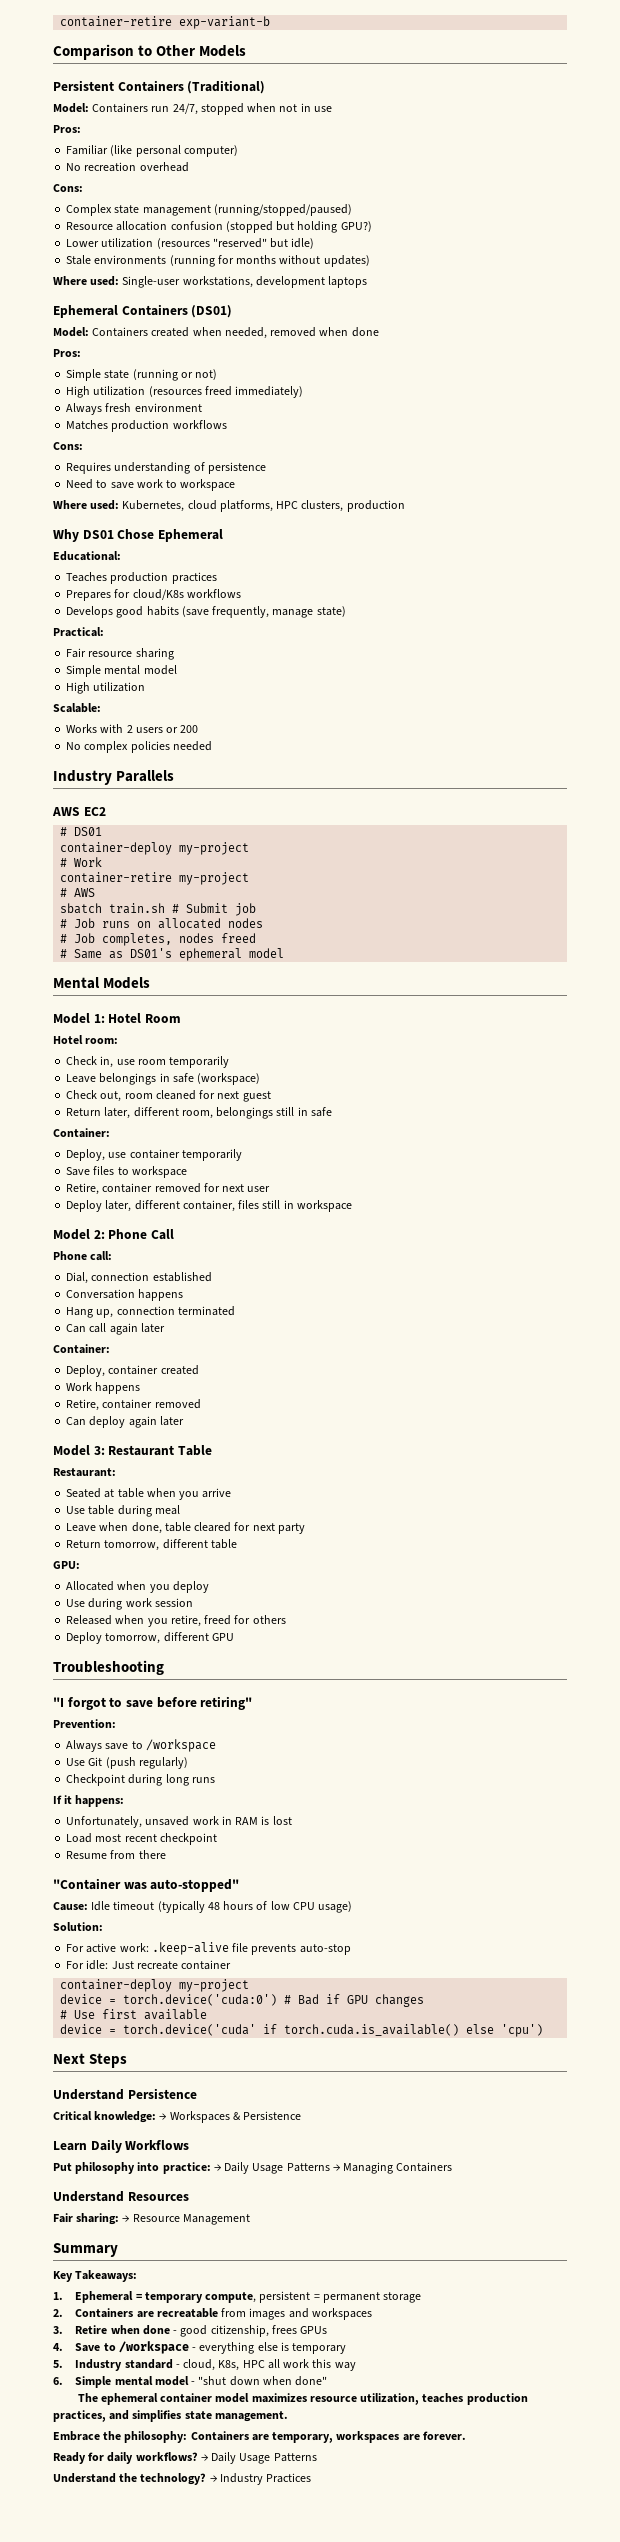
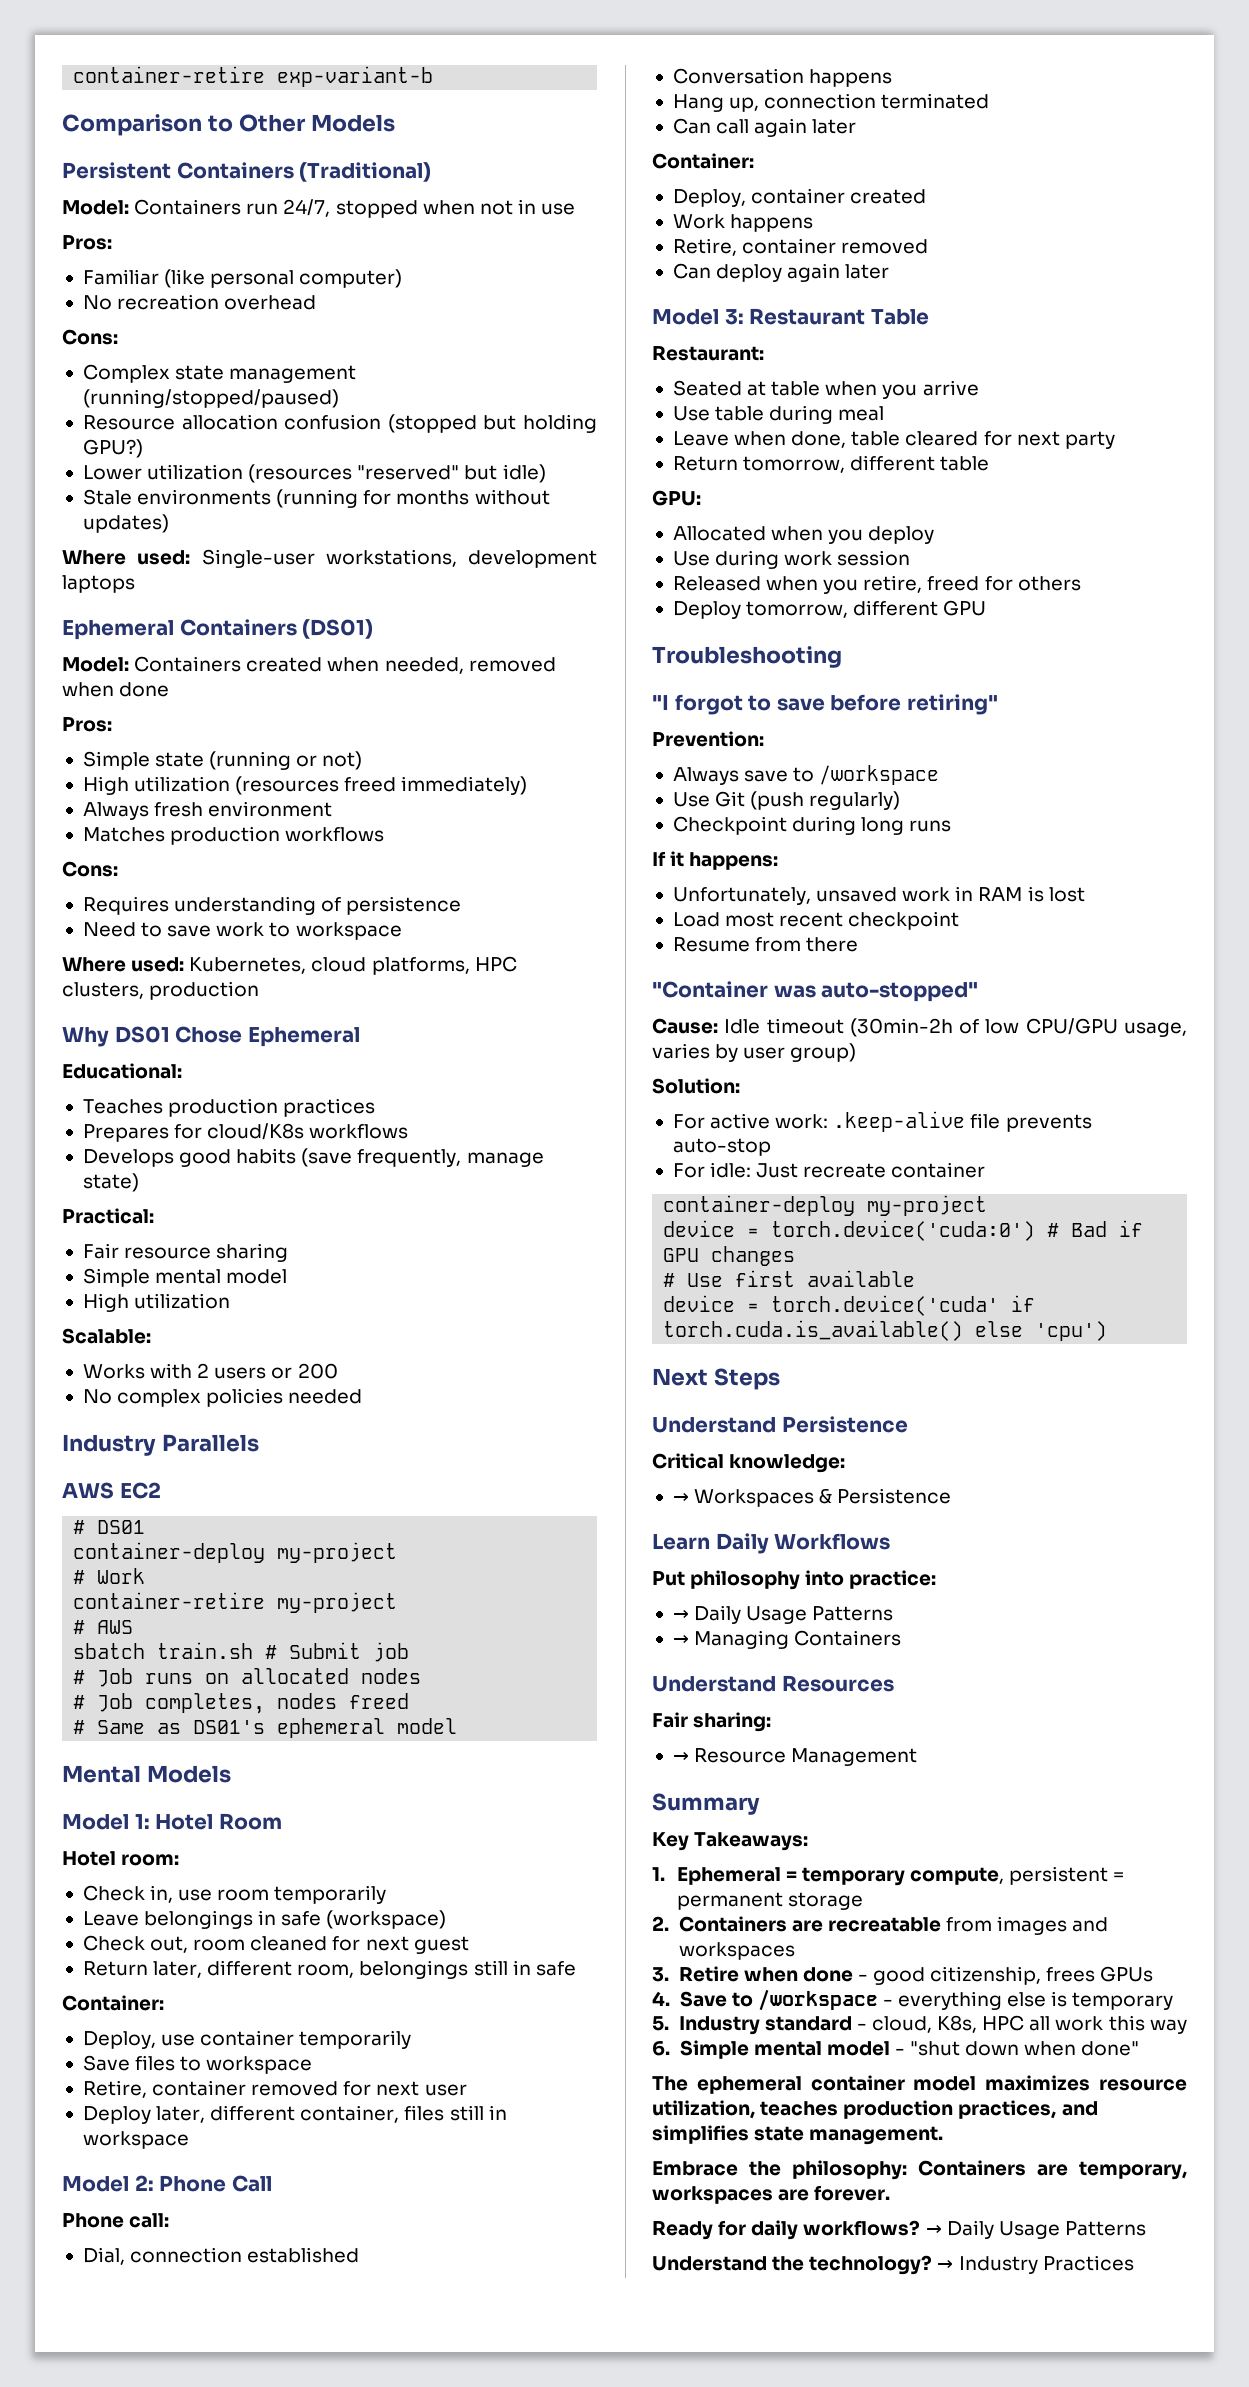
[157,1901,353,1913] (typically 48 hours of low CPU usage) -> [849,1018,1187,1037] [652,1043,857,1062] (30min-2h of low CPU/GPU usage, varies by user group)
(157, 2117) none -> (846, 1463) //
[213,2162,330,2174] → Daily Usage Patterns -> [672,1605,894,1624] // → Daily Usage Patterns //
(120, 2219) none -> (772, 1722) //

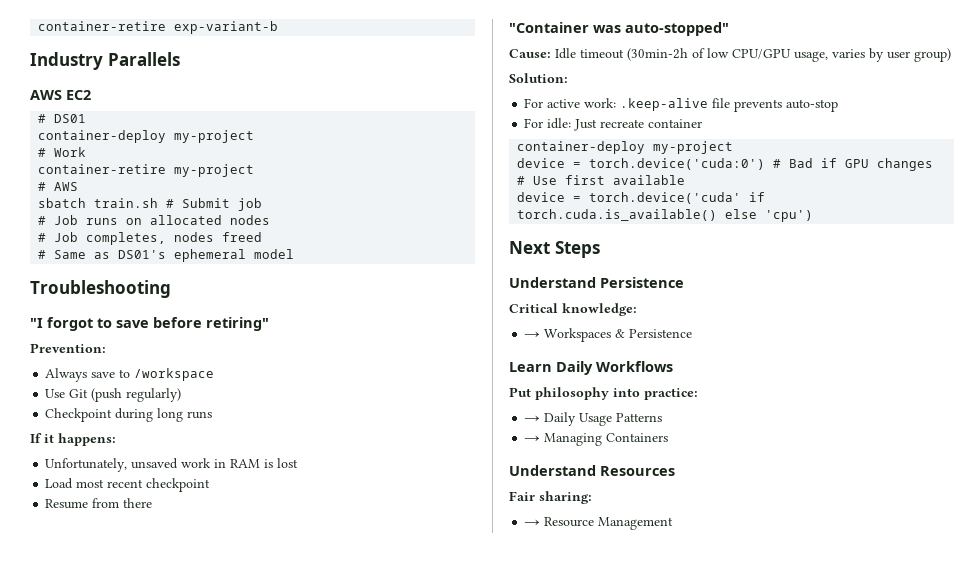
[62,114,395,136] [62,162,432,182] [62,199,576,218] [62,235,112,250] [82,269,403,288] [82,294,317,310] [62,329,118,345] [82,364,357,383] [82,389,339,408] [82,414,597,433] [82,439,143,458] [82,464,546,483] [82,489,550,508] [82,514,169,533] [62,549,597,568] [62,575,135,593] [62,619,374,640] [62,656,556,674] [62,682,170,697] [62,717,112,732] [82,751,363,770] [82,776,528,795] [82,801,333,820] [82,826,385,845] [62,861,118,877] [82,896,462,915] [82,922,402,940] [62,956,517,975] [62,981,260,1000] [62,1026,360,1047] [62,1063,182,1079] [82,1098,376,1117] [82,1123,409,1142] [82,1148,544,1167] [82,1173,139,1192] [62,1208,154,1224] [82,1243,289,1262] [82,1268,288,1287] [82,1293,231,1312] [62,1328,151,1344] [82,1363,338,1379] [82,1388,363,1407] // Comparison to Other Models // Persistent Containers (Traditional) // Model: Containers run 24/7, stopped when not in use // Pros: // Familiar (like personal computer) // No recreation overhead // Cons: // Complex state management (running/stopped/paused) // Resource allocation confusion (stopped but holding GPU?) // Lower utilization (resources "reserved" but idle) // Stale environments (running for months without updates) // Where used: Single-user workstations, development laptops // Ephemeral Containers (DS01) // Model: Containers created when needed, removed when done // Pros: // Simple state (running or not) // High utilization (resources freed immediately) // Always fresh environment // Matches production workflows // Cons: // Requires understanding of persistence // Need to save work to workspace // Where used: Kubernetes, cloud platforms, HPC clusters, production // Why DS01 Chose Ephemeral // Educational: // Teaches production practices // Prepares for cloud/K8s workflows // Develops good habits (save frequently, manage state) // Practical: // Fair resource sharing // Simple mental model // High utilization // Scalable: // Works with 2 users or 200 // No complex policies needed -> (279, 27) none
[62,1765,231,1783] [62,1813,282,1830] [62,1851,180,1866] [82,1885,387,1904] [82,1910,447,1929] [82,1935,469,1954] [82,1960,576,1979] [62,1995,164,2011] [82,2030,412,2049] [82,2055,313,2074] [82,2080,467,2098] [82,2105,507,2124] [82,2131,189,2149] [62,2175,272,2192] [62,2213,170,2228] [82,2247,360,2265] [672,68,893,87] [672,93,990,112] [672,118,857,137] [652,153,754,169] [672,188,927,207] [672,214,814,232] [672,238,929,256] [672,263,890,282] [652,308,929,325] [652,346,764,361] [672,380,979,399] [672,405,885,424] [672,431,1115,449] [672,455,990,473] [652,490,701,506] [672,526,935,544] [672,550,911,569] [672,575,1081,594] [672,600,987,619] // Mental Models // Model 1: Hotel Room // Hotel room: // Check in, use room temporarily // Leave belongings in safe (workspace) // Check out, room cleaned for next guest // Return later, different room, belongings still in safe // Container: // Deploy, use container temporarily // Save files to workspace // Retire, container removed for next user // Deploy later, different container, files still in workspace // Model 2: Phone Call // Phone call: // Dial, connection established // Conversation happens // Hang up, connection terminated // Can call again later // Container: // Deploy, container created // Work happens // Retire, container removed // Can deploy again later // Model 3: Restaurant Table // Restaurant: // Seated at table when you arrive // Use table during meal // Leave when done, table cleared for next party // Return tomorrow, different table // GPU: // Allocated when you deploy // Use during work session // Released when you retire, freed for others // Deploy tomorrow, different GPU -> (295, 254) none
[652,1793,760,1815] [652,1832,809,1851] [652,1866,1125,1886] [676,1892,863,1910] [652,1916,1109,1935] [678,1942,795,1960] [652,1966,1154,1985] [652,1989,1174,2011] [652,2015,1187,2035] [652,2040,1140,2059] [652,2075,1187,2094] [652,2100,1098,2119] [652,2125,944,2145] [652,2160,1187,2180] [652,2185,891,2204] [652,2220,1146,2240] [652,2255,1134,2275] // Summary // Key Takeaways: // 1. Ephemeral = temporary compute, persistent = permanent storage // 2. Containers are recreatable from images and workspaces // 3. Retire when done - good citizenship, frees GPUs // 4. Save to /workspace - everything else is temporary // 5. Industry standard - cloud, K8s, HPC all work this way // 6. Simple mental model - "shut down when done" // The ephemeral container model maximizes resource utilization, teaches production practices, and simplifies state management. // Embrace the philosophy: Containers are temporary, workspaces are forever. // Ready for daily workflows? → Daily Usage Patterns // Understand the technology? → Industry Practices -> (674, 523) none

